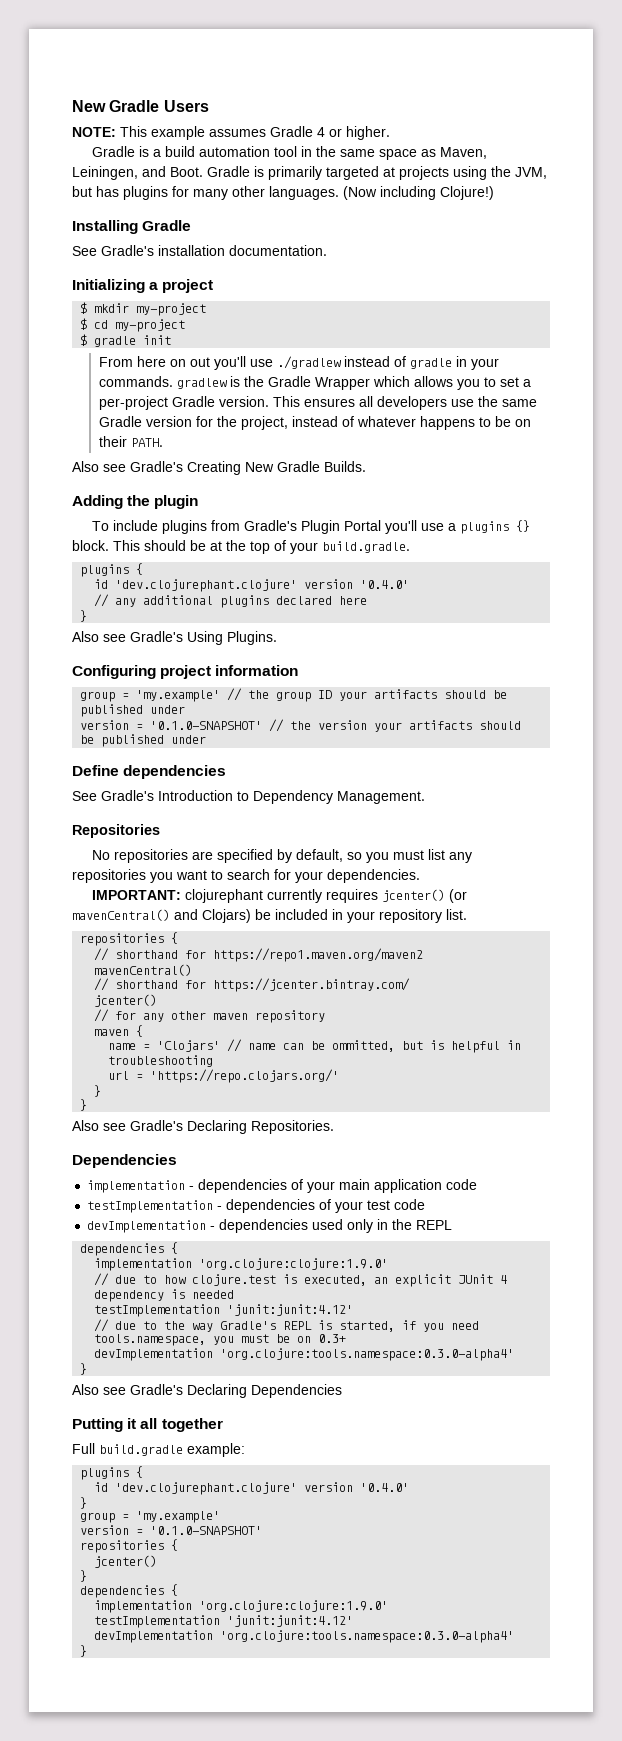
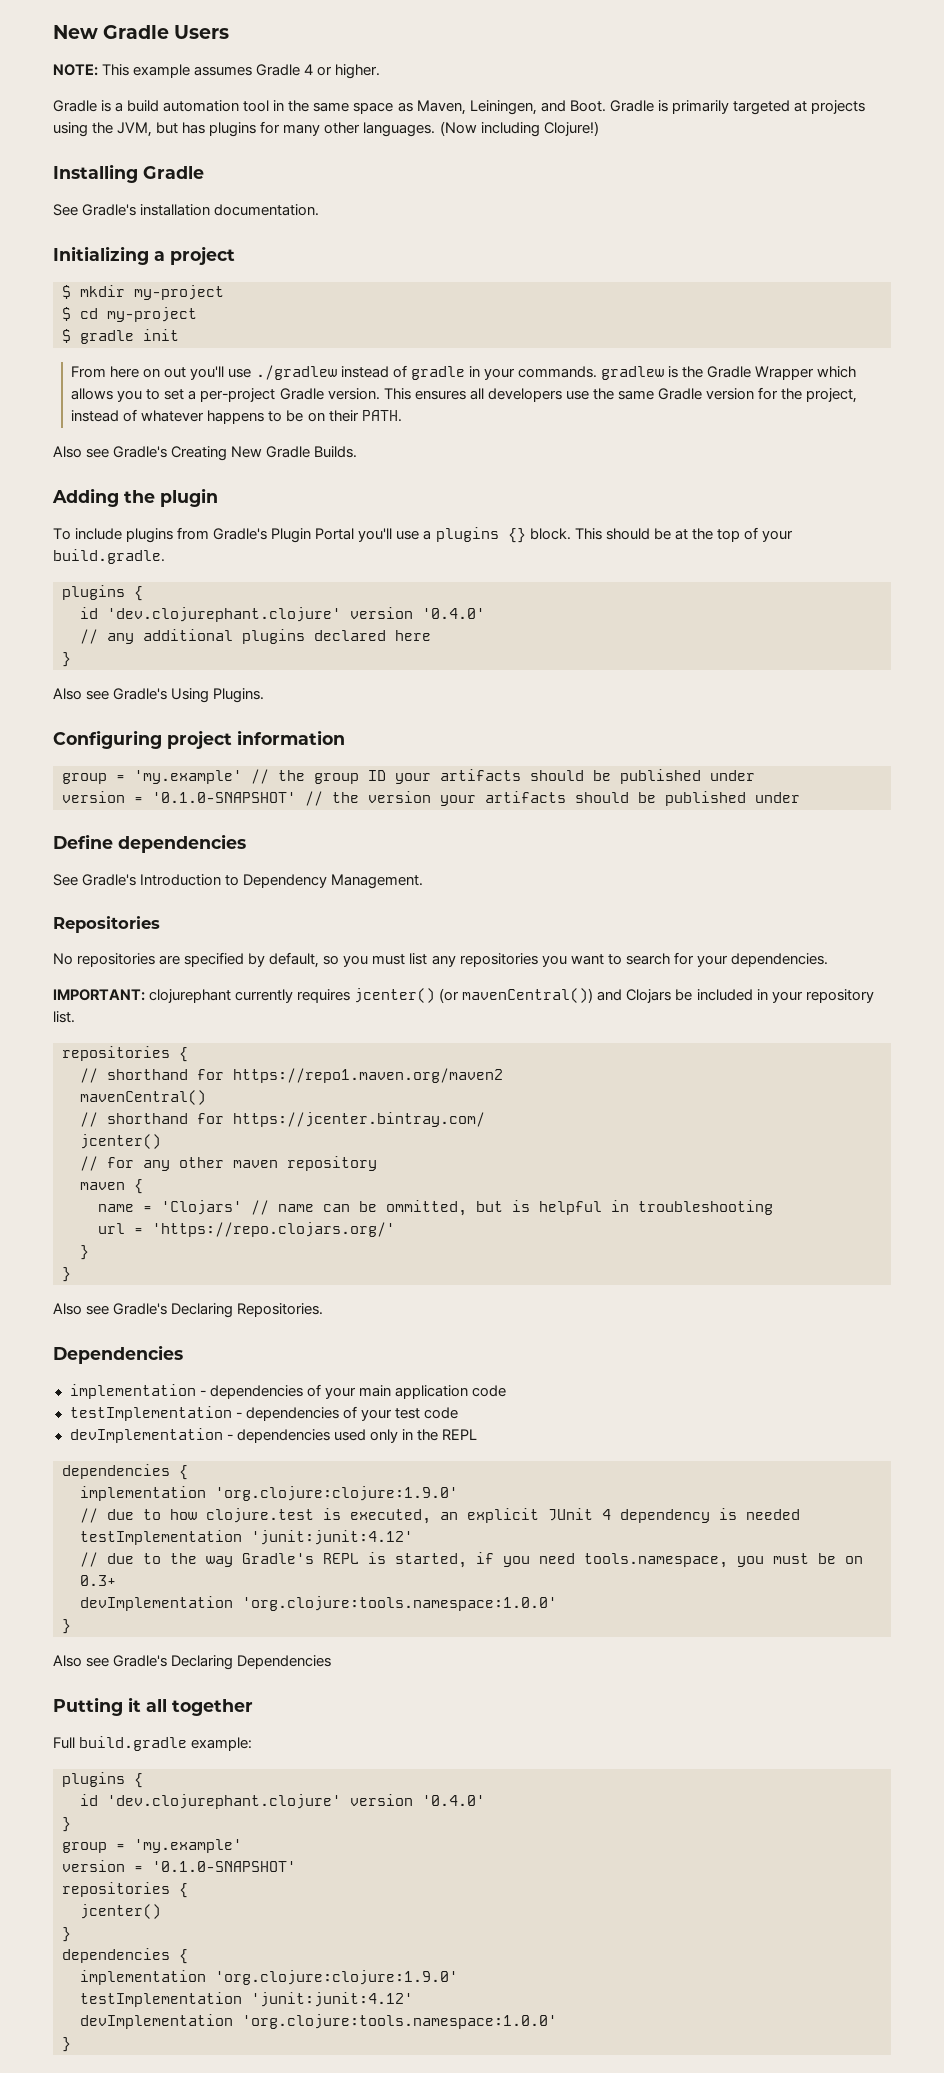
[72,909,251,923] mavenCentral() and Clojars) -> [462,988,672,1003] mavenCentral()) and Clojars
[220,1348,515,1361] 'org.clojure:tools.namespace:0.3.0-alpha4' -> [242,1596,557,1611] 'org.clojure:tools.namespace:1.0.0'
[220,1630,515,1643] 'org.clojure:tools.namespace:0.3.0-alpha4' -> [242,2014,557,2029] 'org.clojure:tools.namespace:1.0.0'

